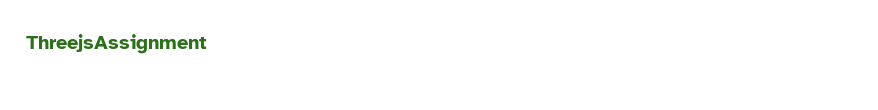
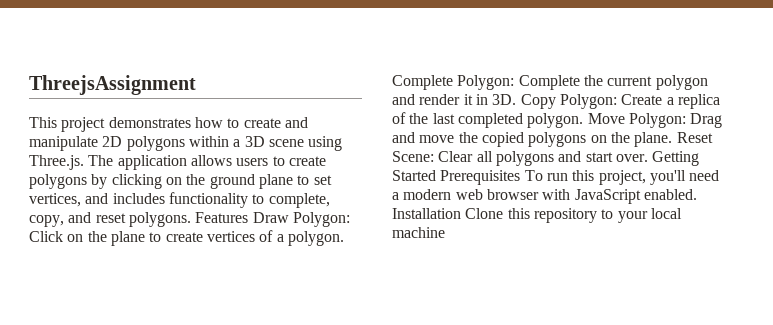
(207, 44) none -> [29,117,308,132] [29,136,343,151] [29,155,326,170] [29,174,332,189] [29,192,330,208] [29,212,350,227] [29,230,344,246] [392,75,708,90] [392,94,720,109] [392,112,723,128] [392,132,713,147] [392,151,700,166] [392,170,720,185] [392,189,697,204] [392,208,682,223] [392,227,445,238] // This project demonstrates how to create and manipulate 2D polygons within a 3D scene using Three.js. The application allows users to create polygons by clicking on the ground plane to set vertices, and includes functionality to complete, copy, and reset polygons. Features Draw Polygon: Click on the plane to create vertices of a polygon. Complete Polygon: Complete the current polygon and render it in 3D. Copy Polygon: Create a replica of the last completed polygon. Move Polygon: Drag and move the copied polygons on the plane. Reset Scene: Clear all polygons and start over. Getting Started Prerequisites To run this project, you'll need a modern web browser with JavaScript enabled. Installation Clone this repository to your local machine

